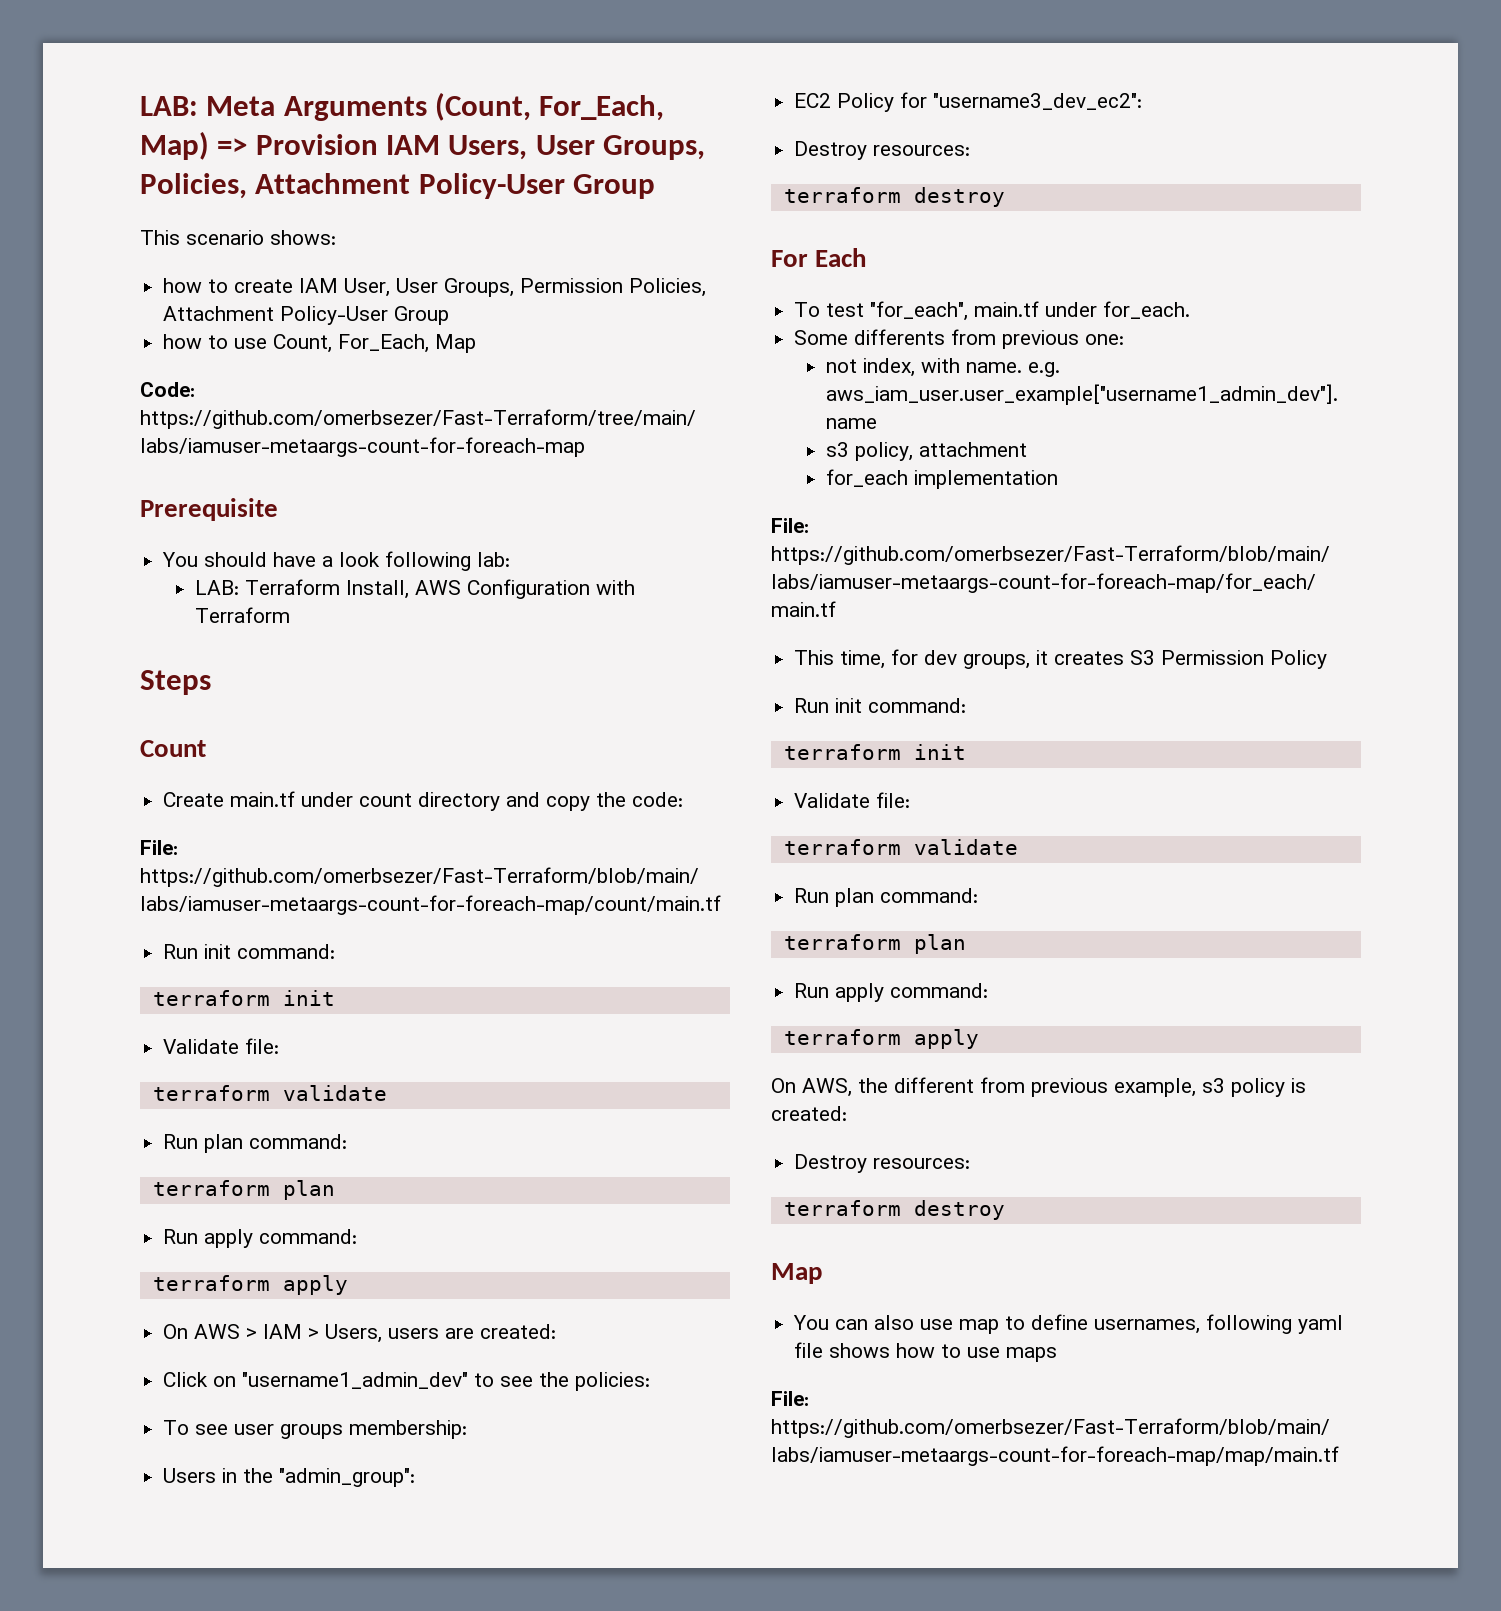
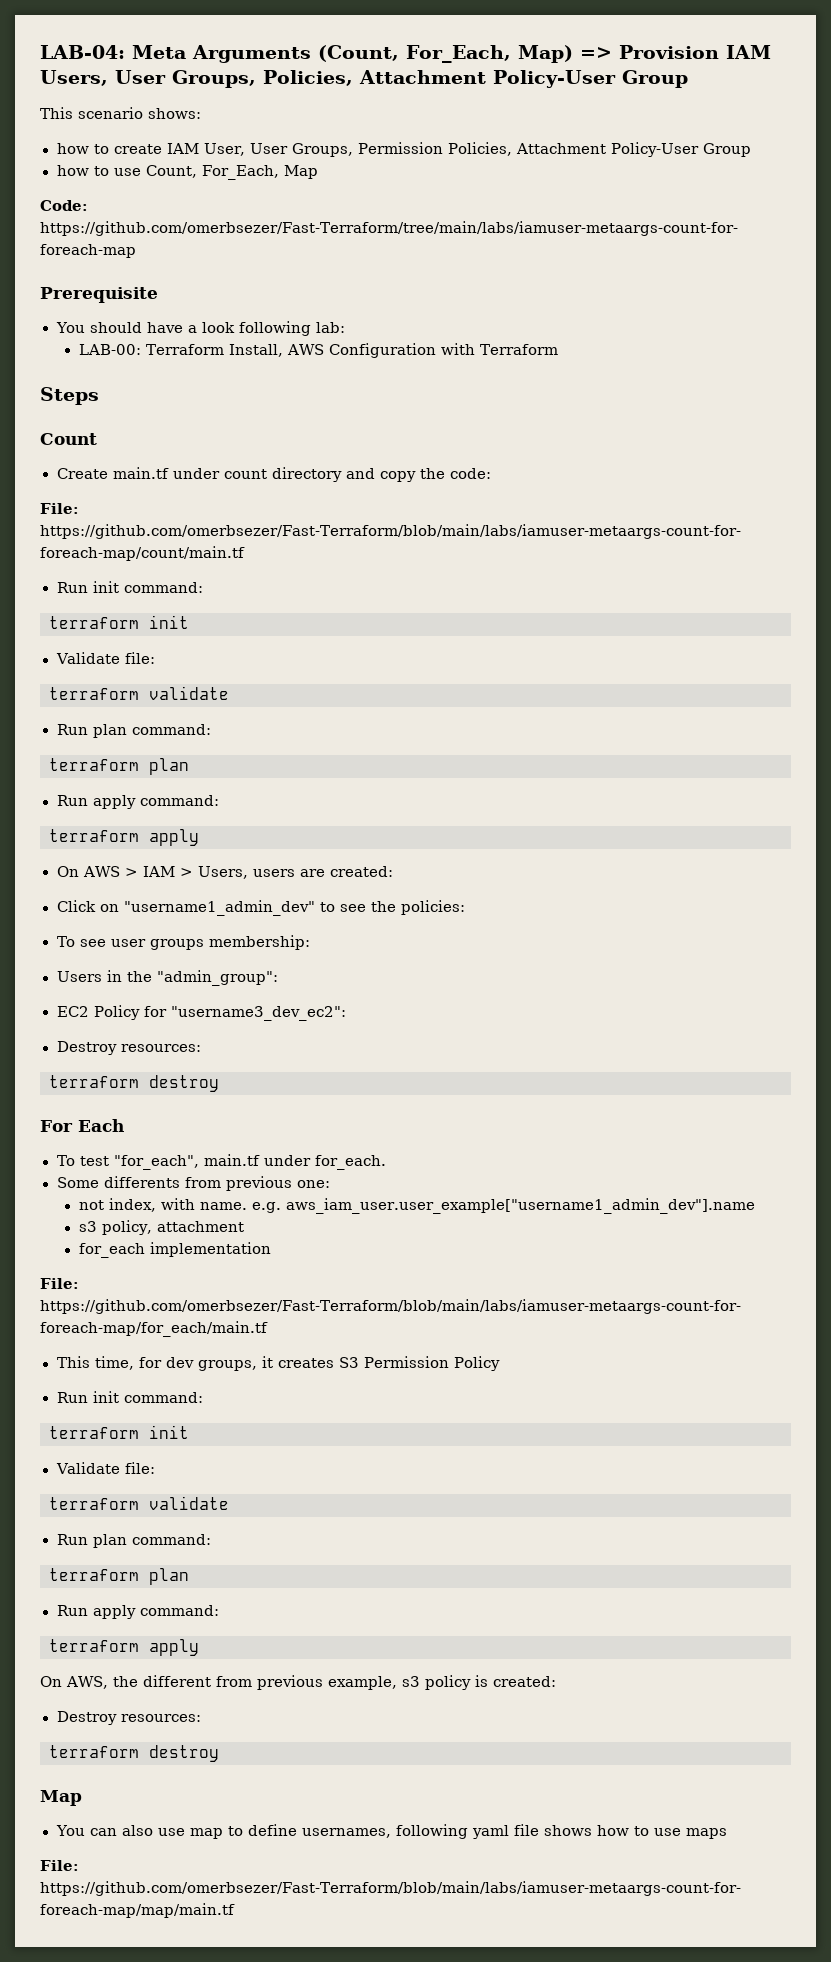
[140,96,198,116] LAB: -> [40,45,125,59] LAB-04:
[194,580,239,595] LAB: -> [78,344,141,355] LAB-00:

